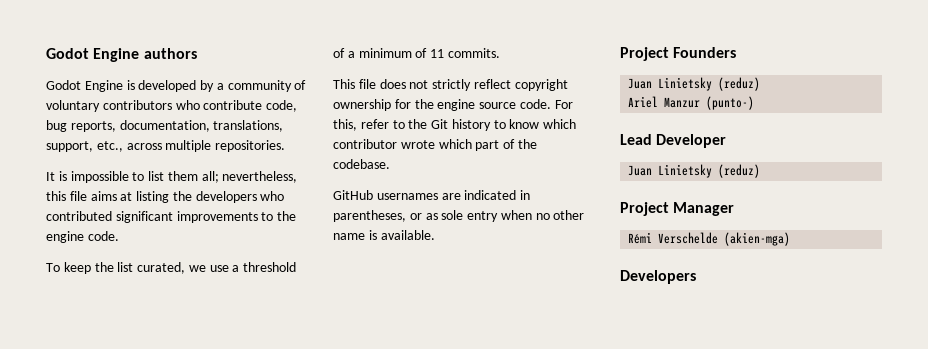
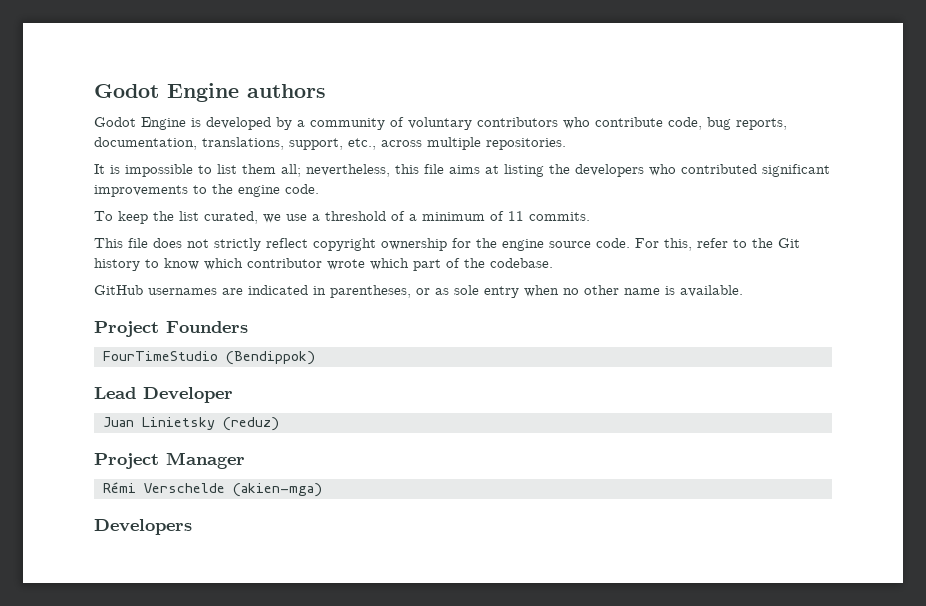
[628,77,761,91] [628,96,755,110] Juan Linietsky (reduz) // Ariel Manzur (punto-) -> [102,351,315,365] FourTimeStudio (Bendippok)

